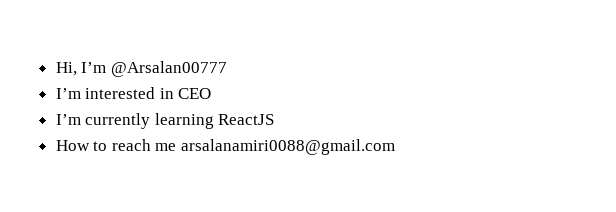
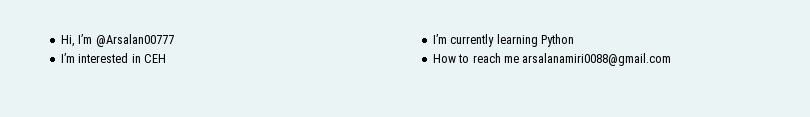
[178,88,212,99] CEO -> [143,54,166,63] CEH
[218,114,275,125] ReactJS -> [540,34,574,47] Python

